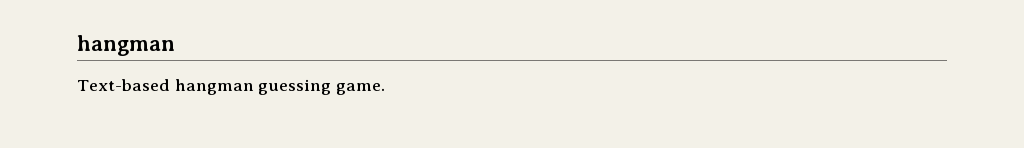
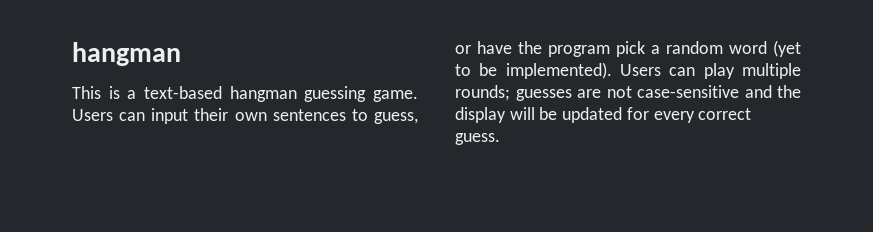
[77,79,386,95] Text-based hangman guessing game. -> [72,86,419,102] [72,108,418,124] [455,40,801,57] [455,62,801,79] [455,85,801,101] [455,107,752,123] [455,133,500,145] This is a text-based hangman guessing game. Users can input their own sentences to guess, or have the program pick a random word (yet to be implemented). Users can play multiple rounds; guesses are not case-sensitive and the display will be updated for every correct guess.

